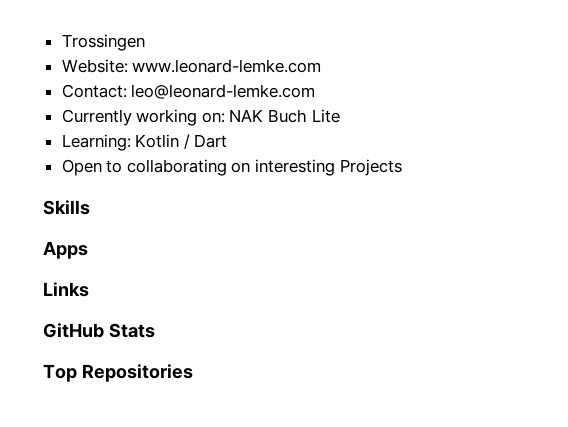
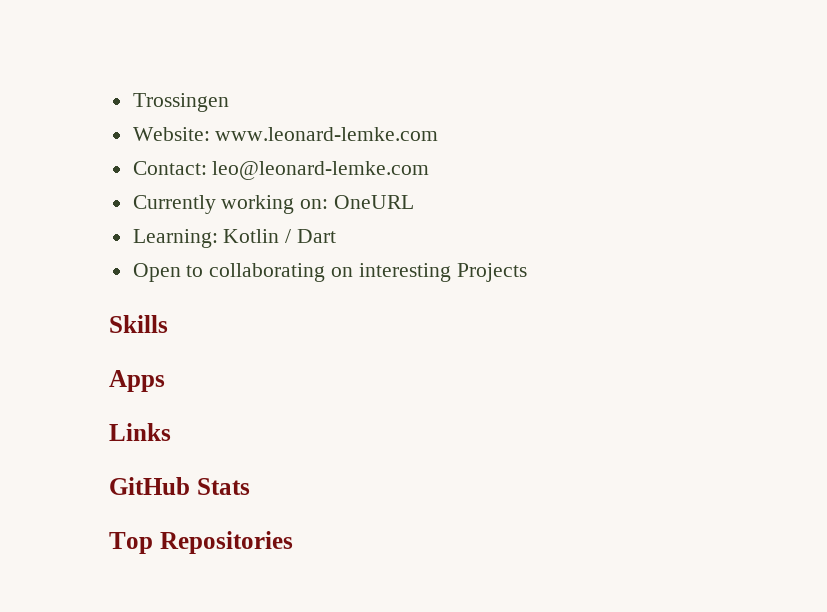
[229,109,340,123] NAK Buch Lite -> [334,195,415,209] OneURL

